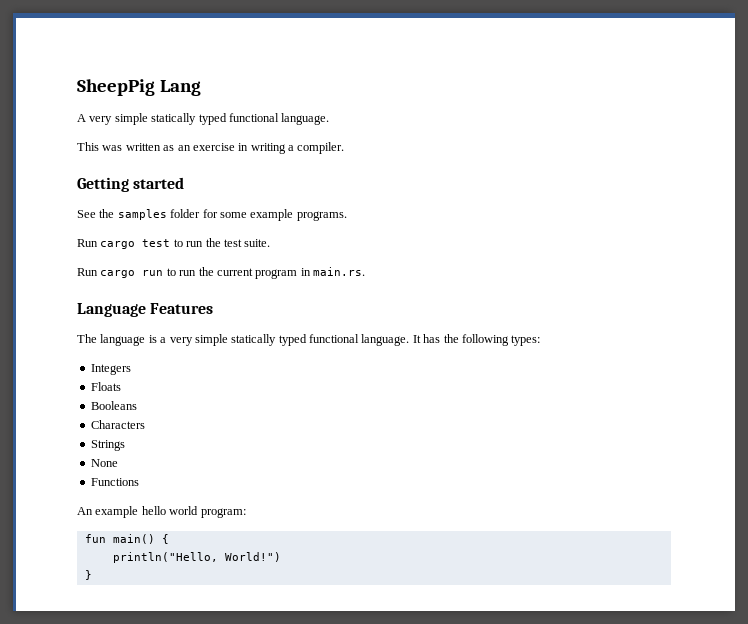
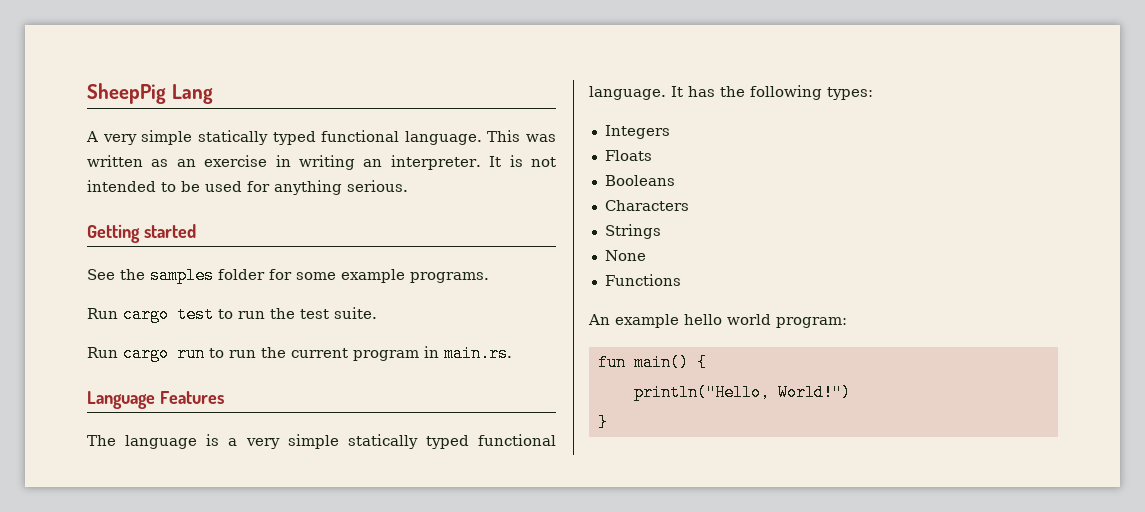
(330, 119) // -> (482, 138) none
[288,142,345,154] a compiler. -> [363,155,556,170] [87,180,408,195] an interpreter. It is not intended to be used for anything serious.

